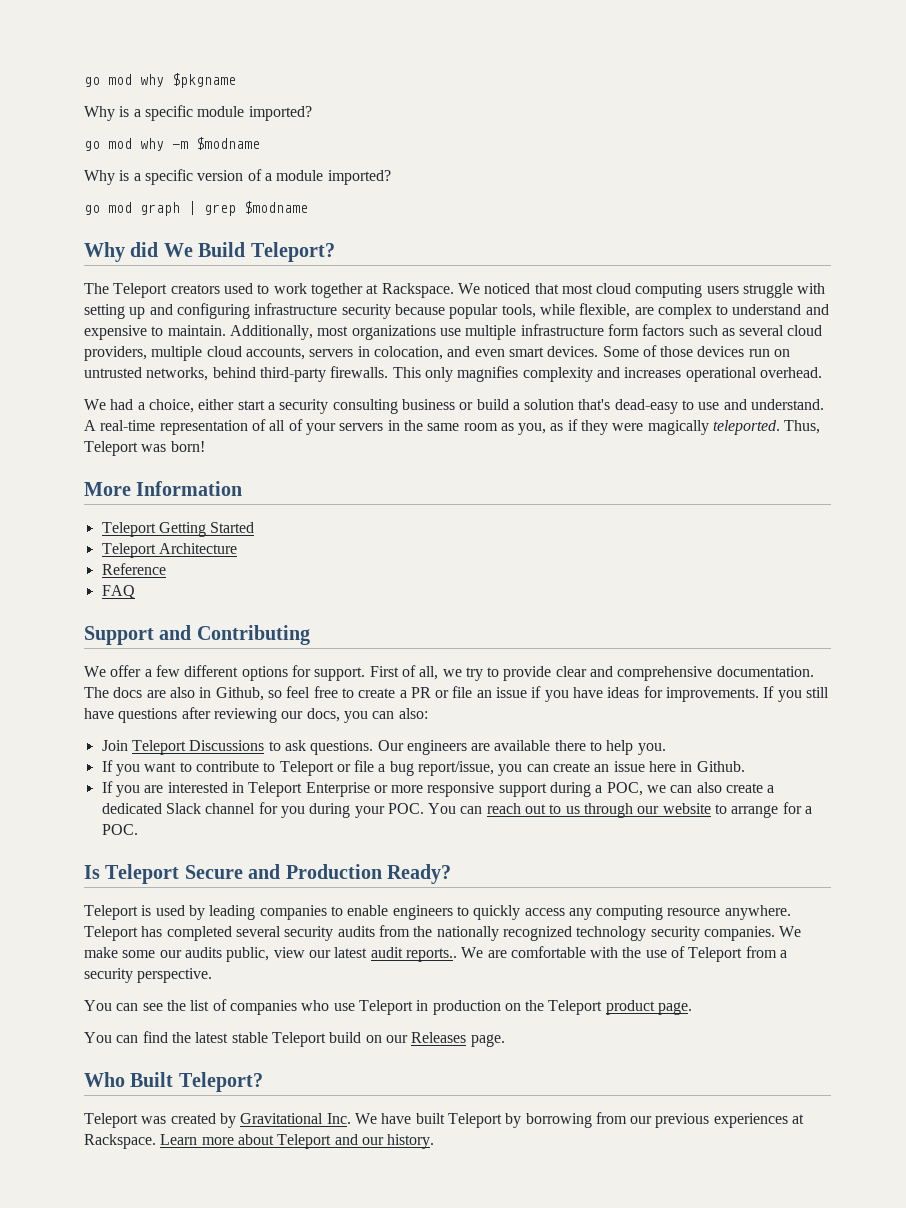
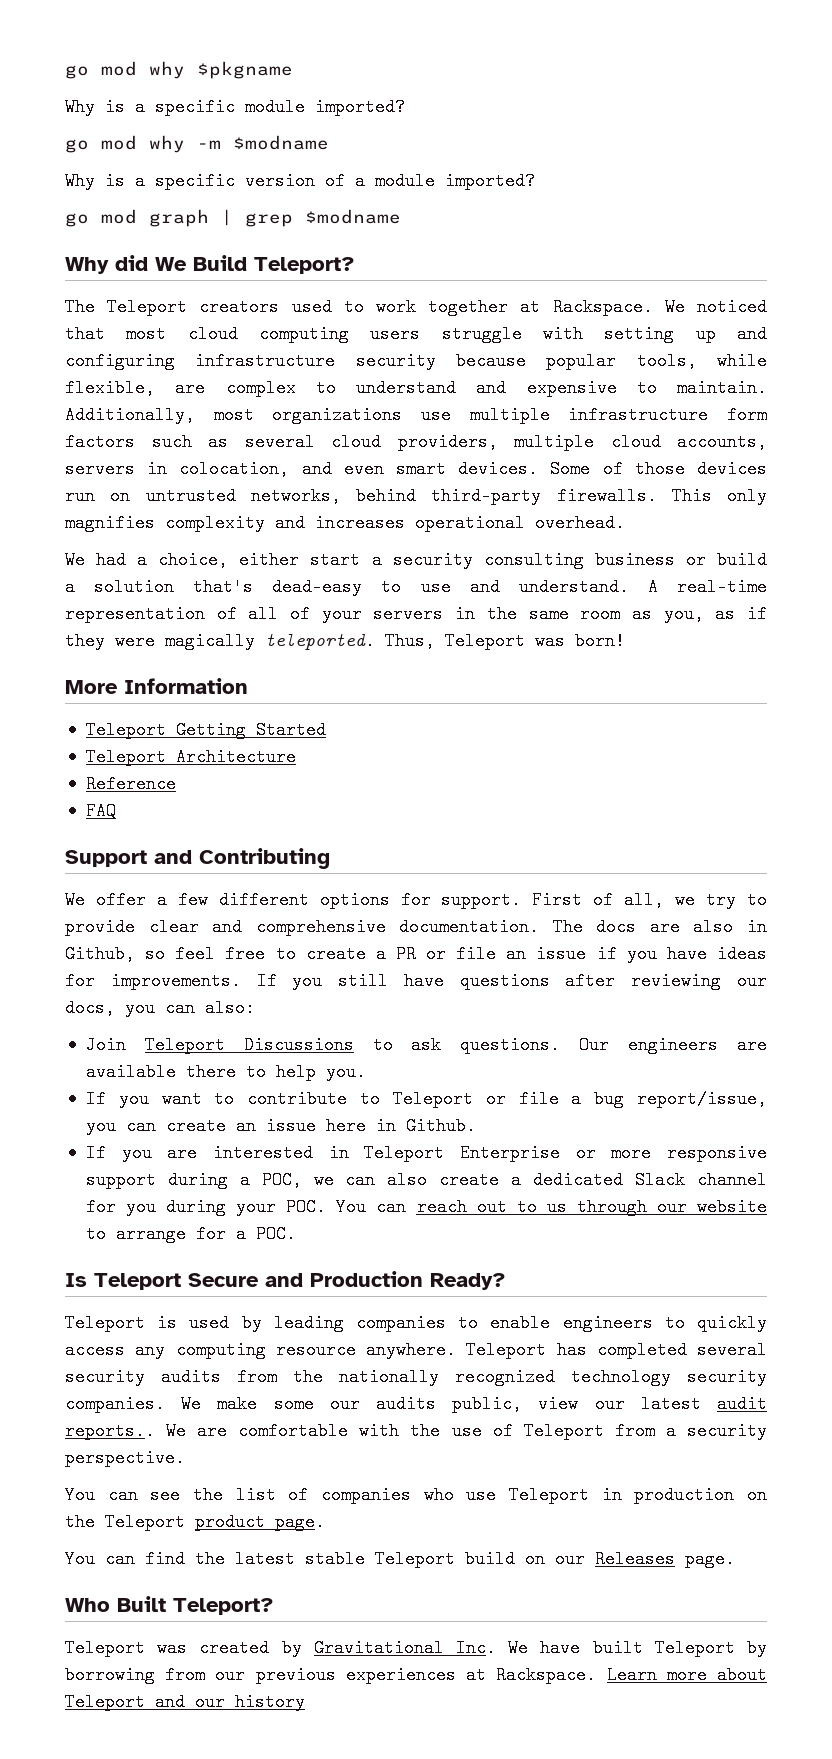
[387,1134,435,1149] history. -> [235,1693,305,1711] history

